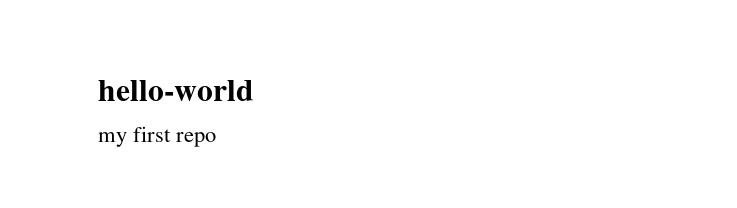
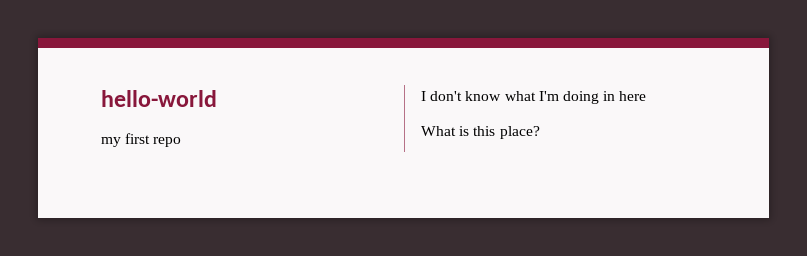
(217, 139) none -> [421,91,647,104] [421,126,540,139] // I don't know what I'm doing in here // What is this place?

